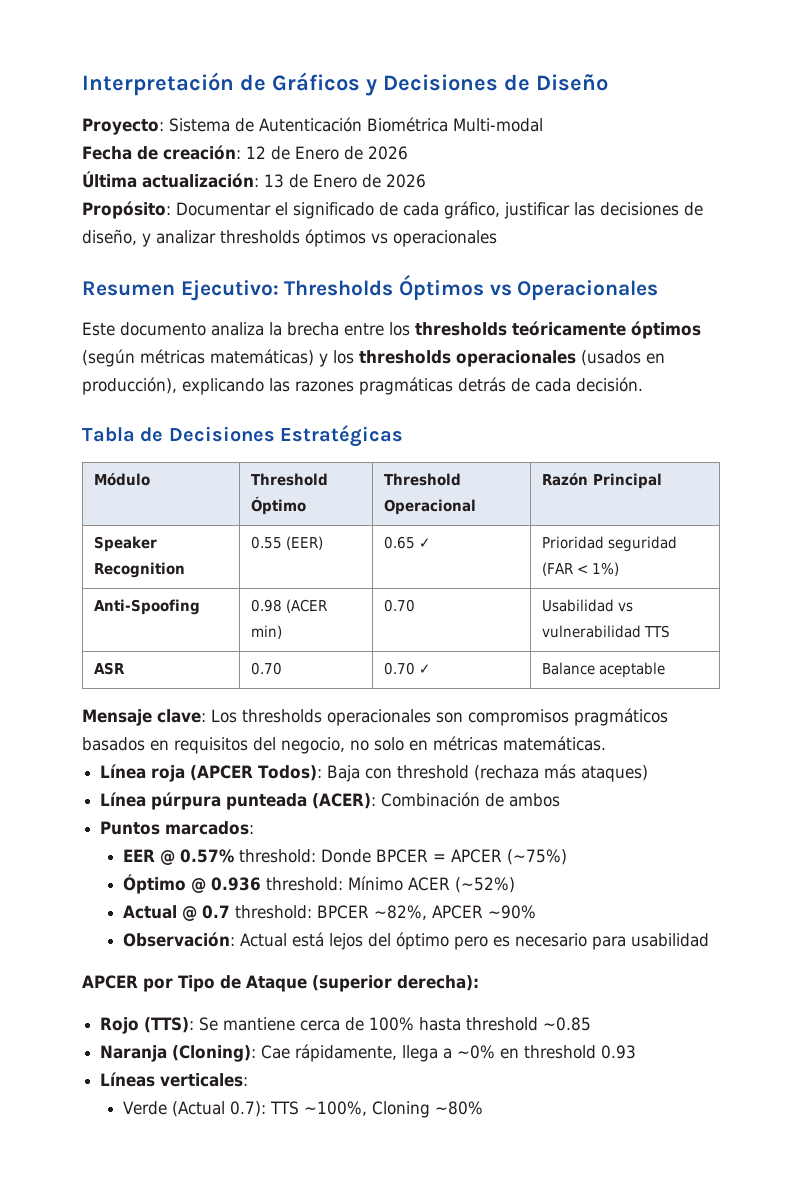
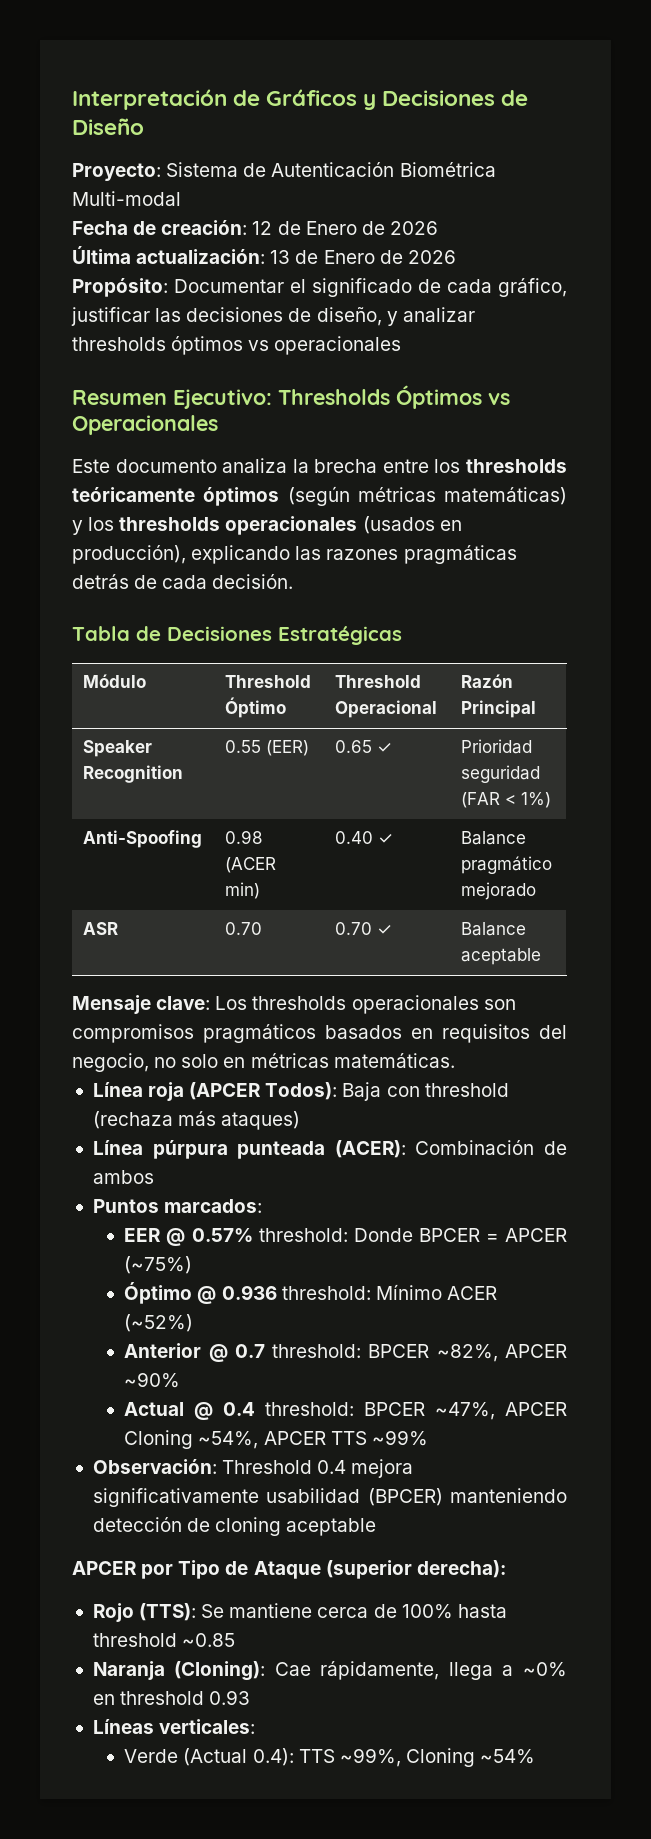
[384,599,416,612] [542,599,634,612] [542,625,671,638] 0.70 | Usabilidad vs vulnerabilidad TTS -> [335,831,394,844] [461,831,527,845] [461,856,553,874] [461,882,537,900] 0.40 ✓ | Balance pragmático mejorado
[122,905,177,919] Actual -> [124,1343,202,1358] Anterior
[122,932,709,950] Observación: Actual está lejos del óptimo pero es necesario para usabilidad -> [124,1402,567,1420] [124,1430,428,1449] [92,1459,414,1478] [92,1488,567,1507] [92,1517,377,1536] Actual @ 0.4 threshold: BPCER ~47%, APCER Cloning ~54%, APCER TTS ~99% // Observación: Threshold 0.4 mejora significativamente usabilidad (BPCER) manteniendo detección de cloning aceptable
[229,1101,483,1118] 0.7): TTS ~100%, Cloning ~80% -> [252,1748,536,1767] 0.4): TTS ~99%, Cloning ~54%

